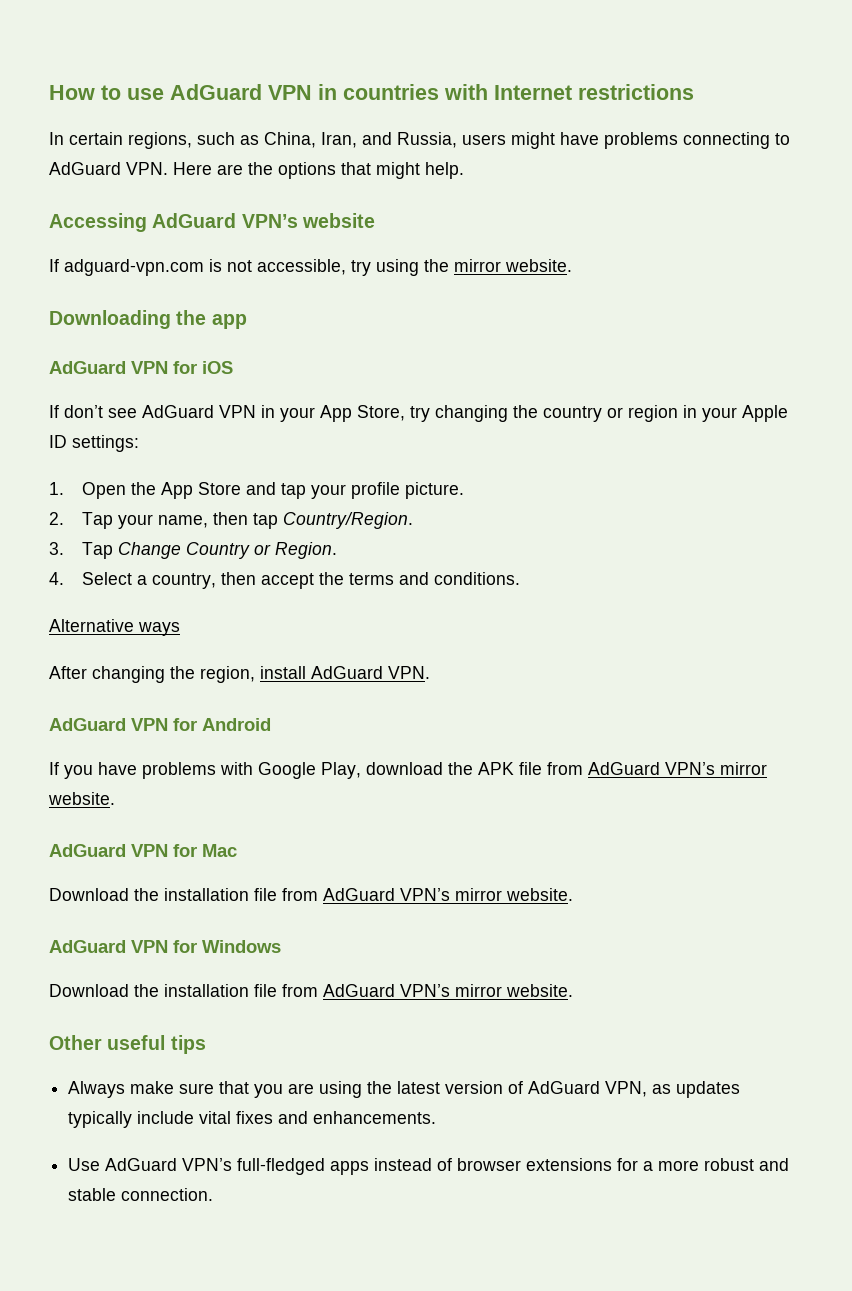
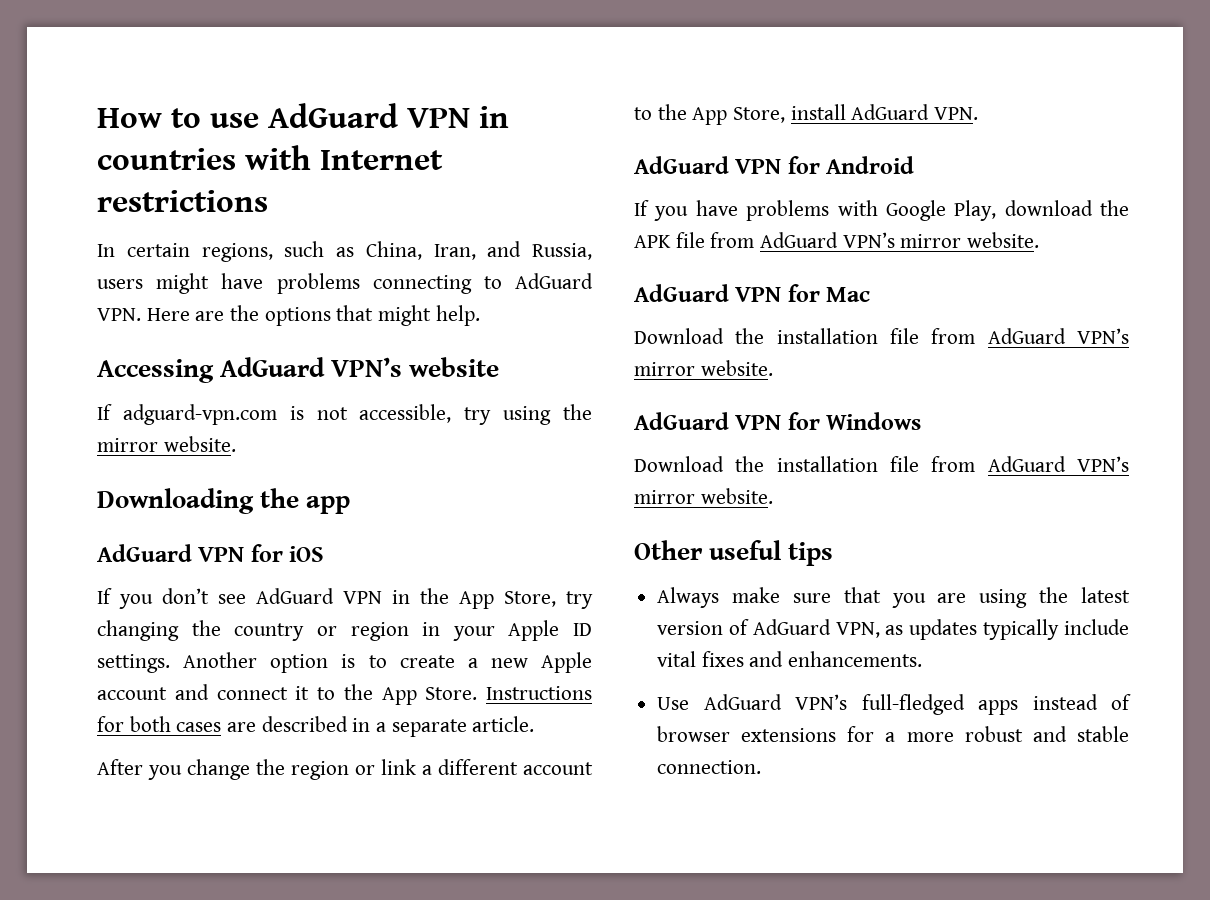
(59, 411) none -> [119,594,153,609] you
[280,407,315,422] your -> [420,588,449,604] the
[72,435,139,452] [49,482,465,499] [49,512,414,529] [49,542,338,559] [49,572,521,589] [49,619,180,636] [49,666,255,683] settings: // 1. Open the App Store and tap your profile picture. // 2. Tap your name, then tap Country/Region. // 3. Tap Change Country or Region. // 4. Select a country, then accept the terms and conditions. // Alternative ways // After changing the region, -> [97,652,592,673] [97,684,592,705] [97,716,535,737] [97,759,593,780] [634,104,786,125] settings. Another option is to create a new Apple account and connect it to the App Store. Instructions for both cases are described in a separate article. // After you change the region or link a different account to the App Store,

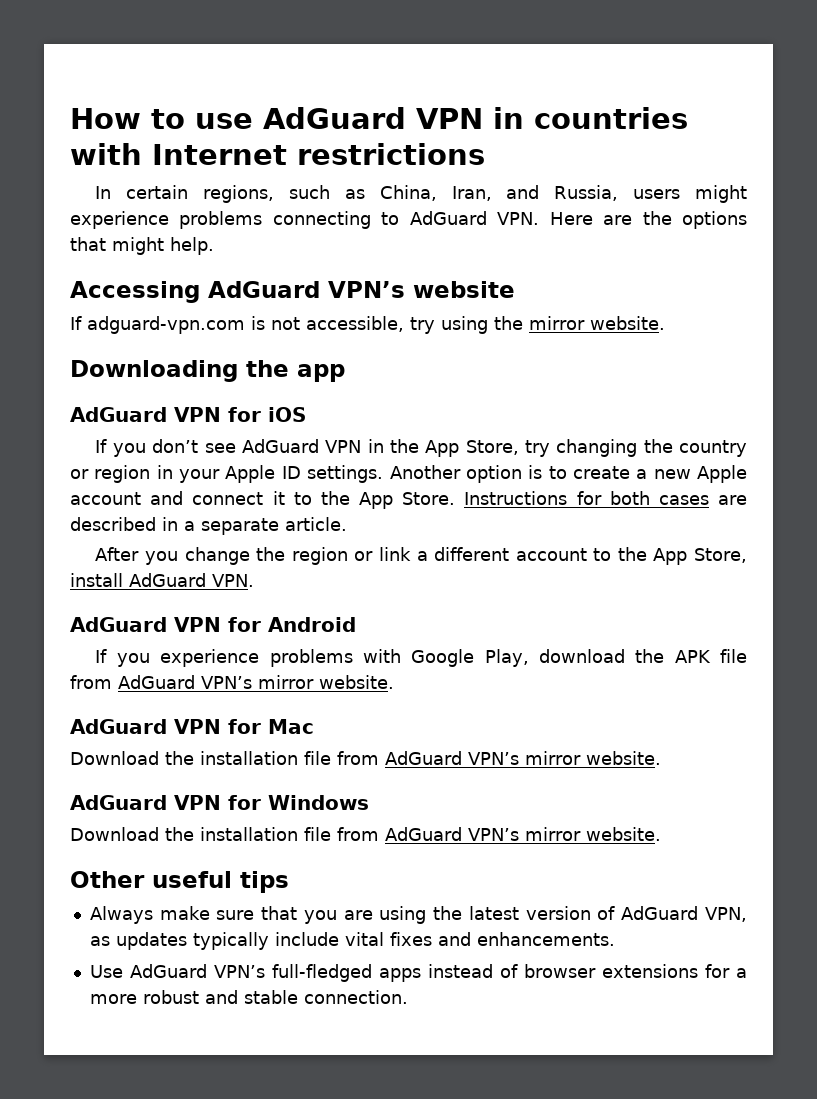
[221,273,264,289] have -> [70,211,169,229] experience
[695,200,738,216] have -> [160,649,260,667] experience

